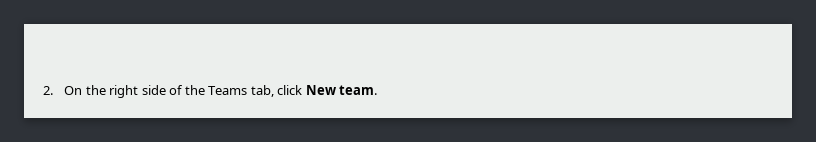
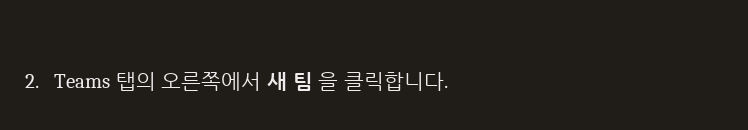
[64,85,378,98] On the right side of the Teams tab, click New team. -> [54,72,448,91] Teams 탭의 오른쪽에서 새 팀 을 클릭합니다.

